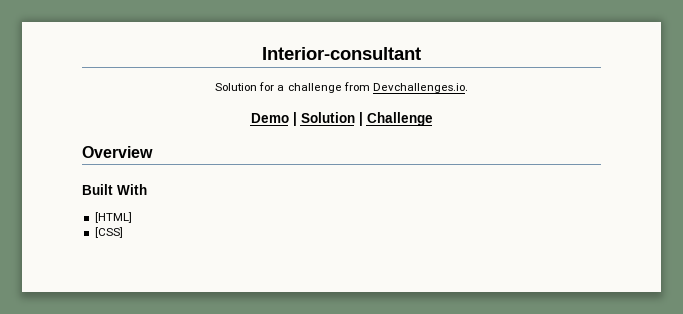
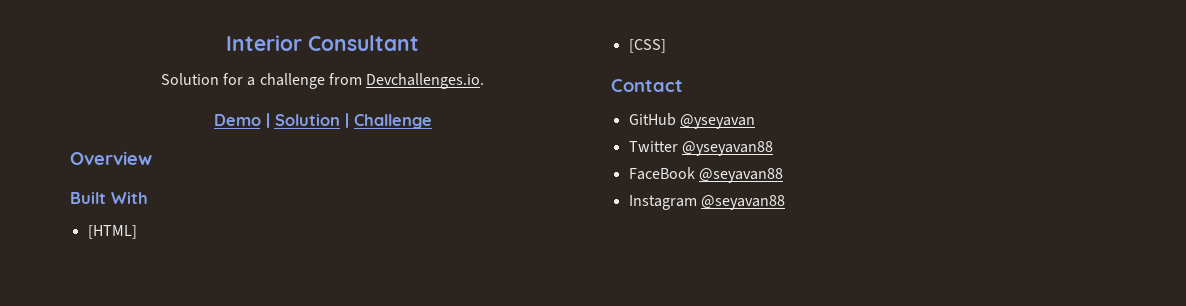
[262,47,421,60] Interior-consultant -> [226,35,419,51] Interior Consultant
(123, 232) none -> [611,79,683,92] [628,113,755,129] [628,141,773,156] [628,167,783,183] [628,195,785,210] // Contact // GitHub @yseyavan // Twitter @yseyavan88 // FaceBook @seyavan88 // Instagram @seyavan88

